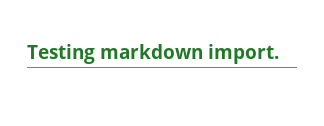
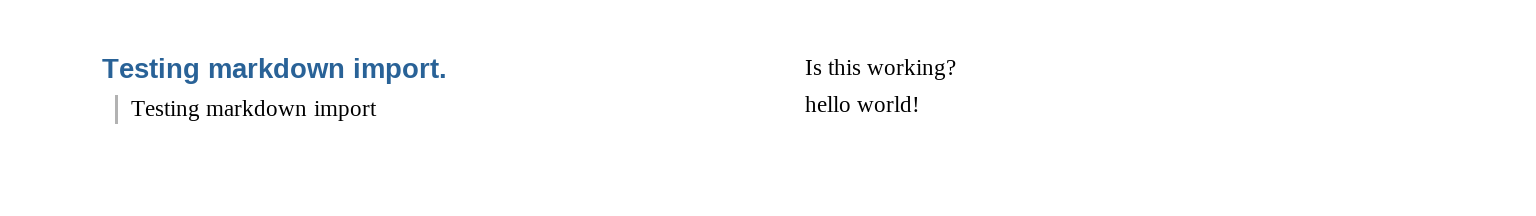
(279, 54) none -> [131,100,377,121] [805,59,957,80] [805,96,921,112] // Testing markdown import // Is this working? // hello world!

